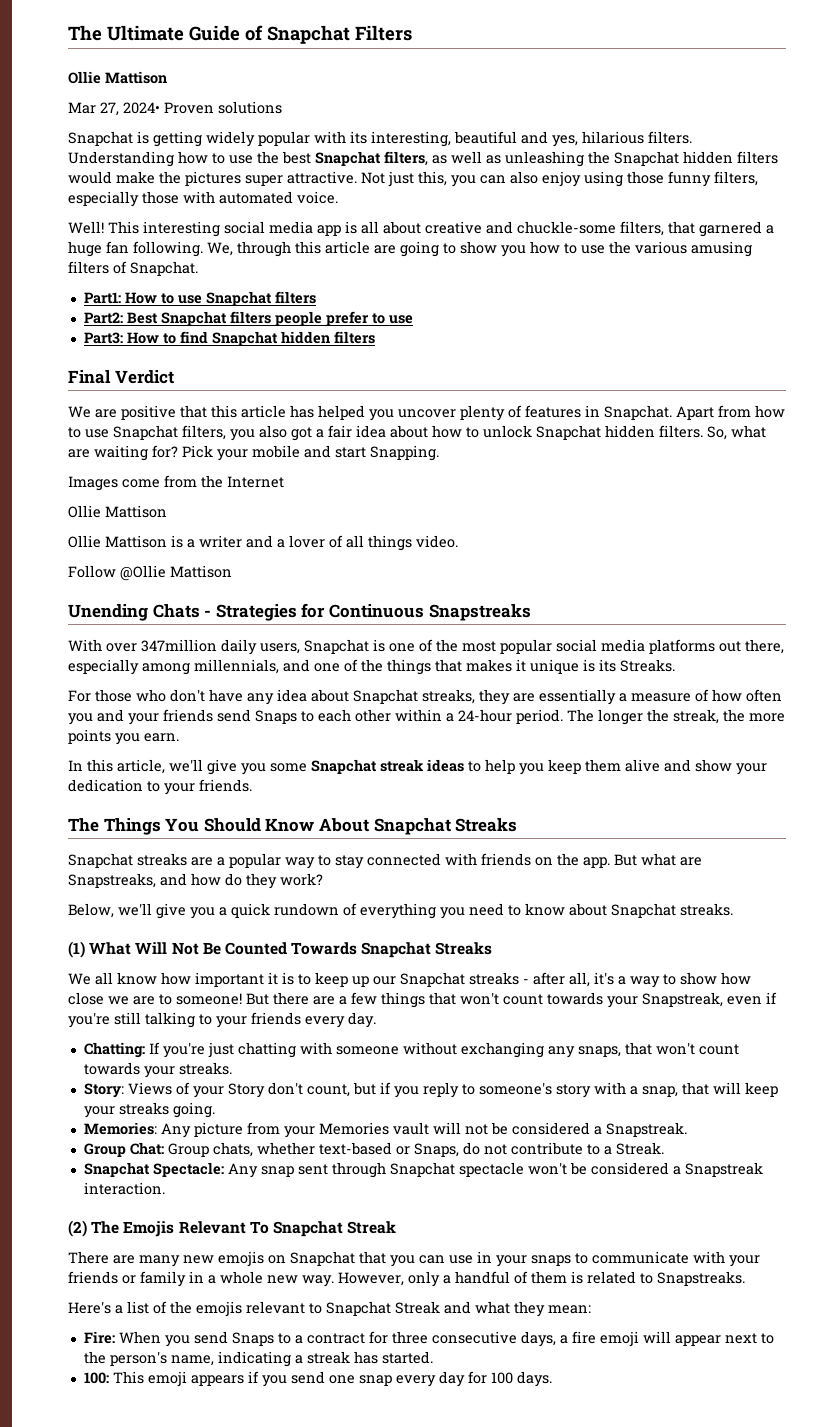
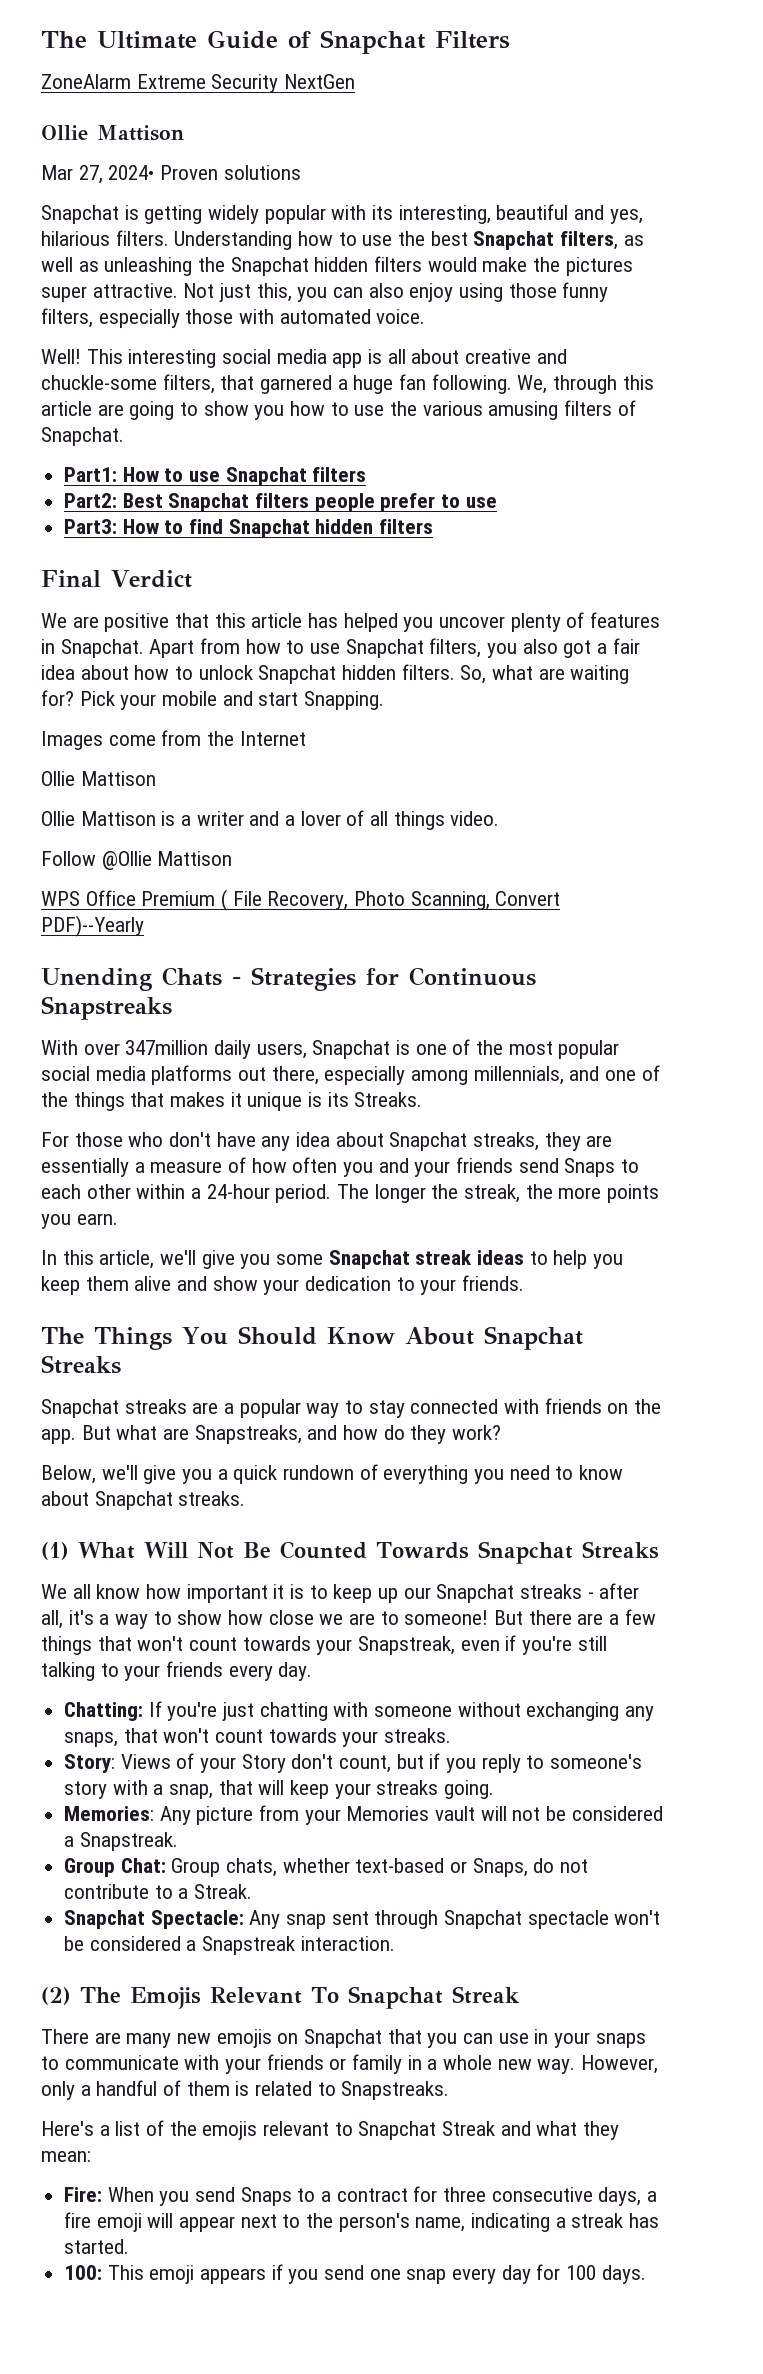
(412, 33) none -> [41,74,356,93] // ZoneAlarm Extreme Security NextGen
(232, 571) none -> [41,889,561,911] [41,915,144,937] // WPS Office Premium ( File Recovery, Photo Scanning, Convert PDF)--Yearly

